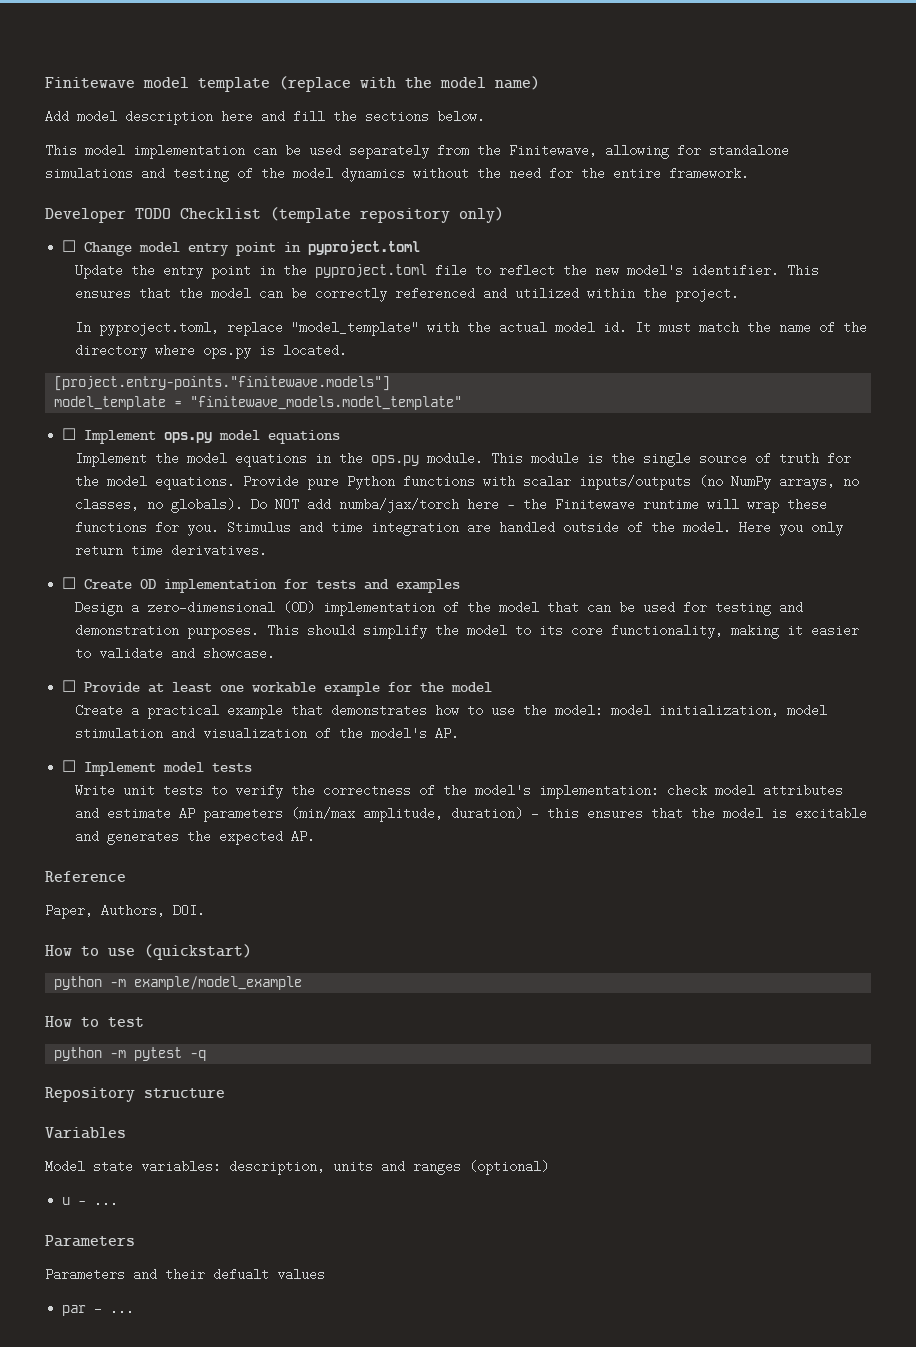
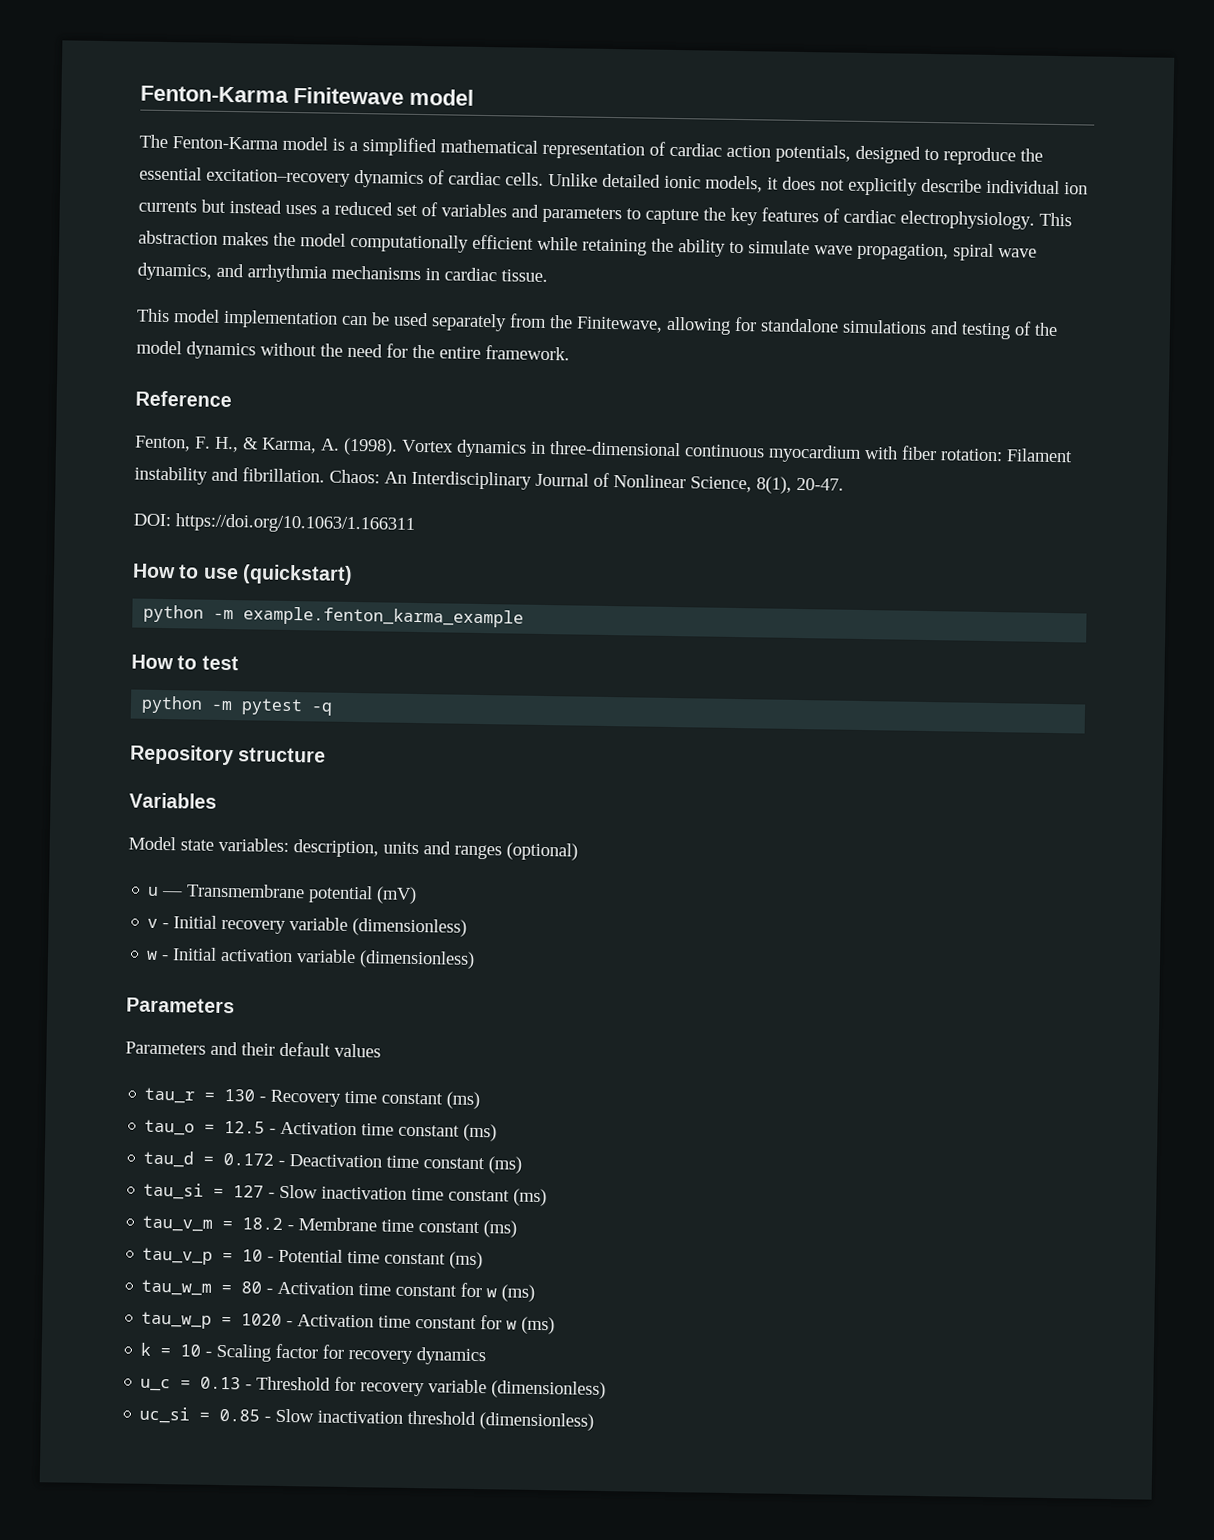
(45, 83) none -> [140,85,289,103] Fenton-Karma
[198,76,540,92] [45,110,485,125] template (replace with the model name) // Add model description here and fill the sections below. -> [139,134,1043,166] [139,166,1088,196] [138,199,1072,230] [138,230,1037,262] [137,262,548,283] // The Fenton-Karma model is a simplified mathematical representation of cardiac action potentials, designed to reproduce the essential excitation–recovery dynamics of cardiac cells. Unlike detailed ionic models, it does not explicitly describe individual ion currents but instead uses a reduced set of variables and parameters to capture the key features of cardiac electrophysiology. This abstraction makes the model computationally efficient while retaining the ability to simulate wave propagation, spiral wave dynamics, and arrhythmia mechanisms in cardiac tissue.
[45,207,504,223] [62,240,421,256] [74,264,819,279] [74,287,739,302] [74,321,867,336] [74,344,347,359] [54,376,391,391] [54,396,463,410] [62,428,341,444] [74,452,851,467] [74,475,859,490] [74,498,827,513] [74,521,843,536] [74,544,267,557] [62,577,461,593] [74,601,803,616] [74,624,859,639] [74,647,275,660] [62,680,493,696] [74,704,827,719] [74,727,459,740] [62,760,253,776] [74,784,843,799] [74,807,867,822] [74,830,315,845] [45,871,126,882] [45,904,205,919] Developer TODO Checklist (template repository only) // ☐ Change model entry point in pyproject.toml // Update the entry point in the pyproject.toml file to reflect the new model's identifier. This ensures that the model can be correctly referenced and utilized within the project. // In pyproject.toml, replace "model_template" with the actual model id. It must match the name of the directory where ops.py is located. // [project.entry-points."finitewave.models"] // model_template = "finitewave_models.model_template" // ☐ Implement ops.py model equations // Implement the model equations in the ops.py module. This module is the single source of truth for the model equations. Provide pure Python functions with scalar inputs/outputs (no NumPy arrays, no classes, no globals). Do NOT add numba/jax/torch here — the Finitewave runtime will wrap these functions for you. Stimulus and time integration are handled outside of the model. Here you only return time derivatives. // ☐ Create 0D implementation for tests and examples // Design a zero-dimensional (0D) implementation of the model that can be used for testing and demonstration purposes. This should simplify the model to its core functionality, making it easier to validate and showcase. // ☐ Provide at least one workable example for the model // Create a practical example that demonstrates how to use the model: model initialization, model stimulation and visualization of the model's AP. // ☐ Implement model tests // Write unit tests to verify the correctness of the model's implementation: check model attributes and estimate AP parameters (min/max amplitude, duration) - this ensures that the model is excitable and generates the expected AP. // Reference // Paper, Authors, DOI. -> [135,390,232,408] [134,435,1073,463] [134,466,844,494] [133,513,415,534] Reference // Fenton, F. H., & Karma, A. (1998). Vortex dynamics in three-dimensional continuous myocardium with fiber rotation: Filament instability and fibrillation. Chaos: An Interdisciplinary Journal of Nonlinear Science, 8(1), 20-47. // DOI: https://doi.org/10.1063/1.166311
[134,976,303,990] example/model_example -> [243,606,525,628] example.fenton_karma_example
[94,1194,119,1207] ... -> [186,883,418,905] [147,915,468,937] [146,947,476,969] Transmembrane potential (mV) // v - Initial recovery variable (dimensionless) // w - Initial activation variable (dimensionless)
[213,1268,269,1281] defualt -> [279,1041,331,1057] default
[62,1302,135,1316] par - ... -> [144,1087,481,1110] [144,1119,498,1142] [143,1150,523,1174] [143,1182,548,1207] [142,1215,518,1238] [142,1247,484,1270] [141,1279,536,1302] [141,1311,556,1335] [140,1342,487,1366] [140,1376,607,1400] [139,1406,595,1431] tau_r = 130 - Recovery time constant (ms) // tau_o = 12.5 - Activation time constant (ms) // tau_d = 0.172 - Deactivation time constant (ms) // tau_si = 127 - Slow inactivation time constant (ms) // tau_v_m = 18.2 - Membrane time constant (ms) // tau_v_p = 10 - Potential time constant (ms) // tau_w_m = 80 - Activation time constant for w (ms) // tau_w_p = 1020 - Activation time constant for w (ms) // k = 10 - Scaling factor for recovery dynamics // u_c = 0.13 - Threshold for recovery variable (dimensionless) // uc_si = 0.85 - Slow inactivation threshold (dimensionless)

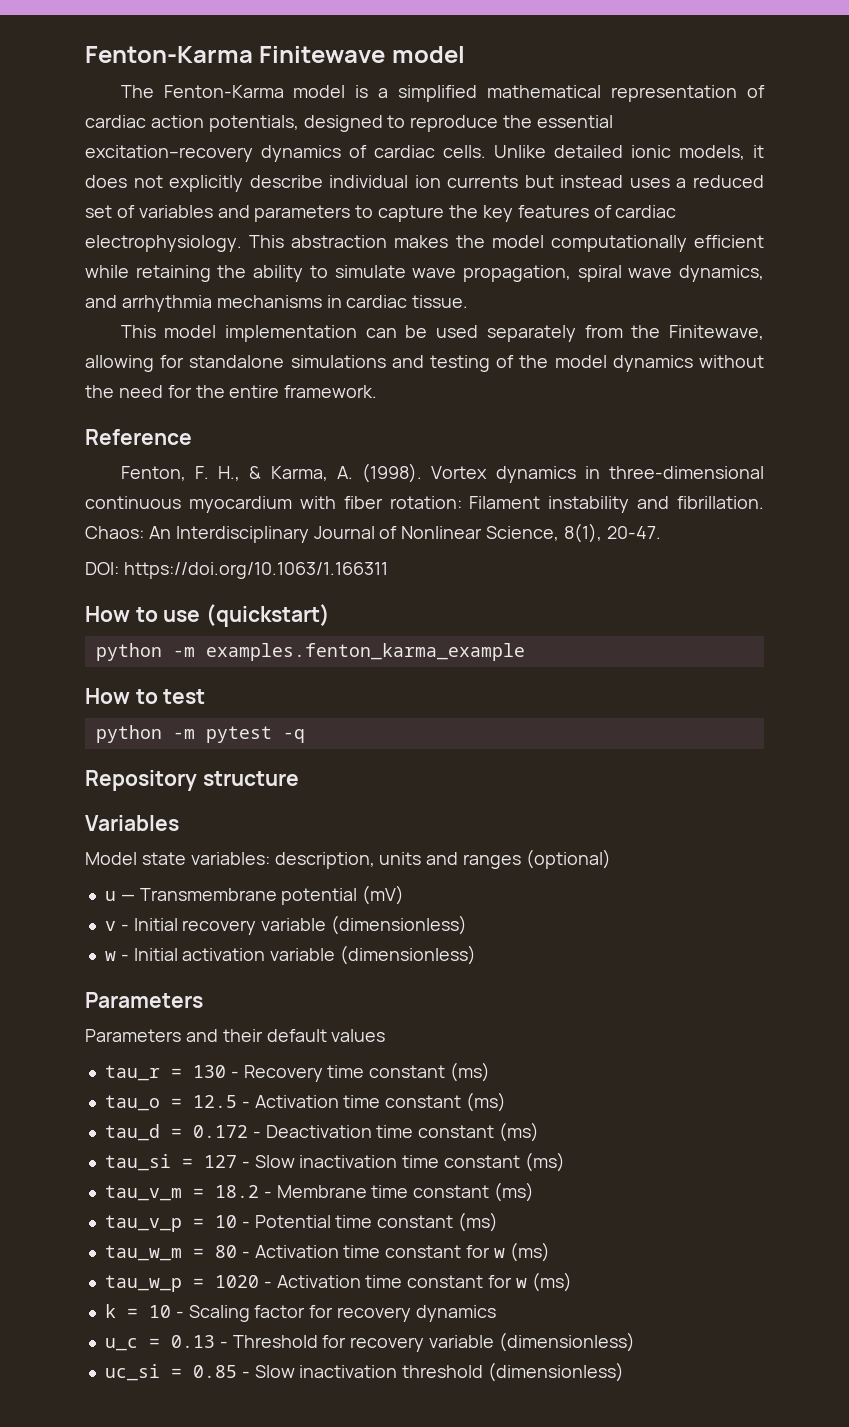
[243,606,525,628] example.fenton_karma_example -> [205,643,525,661] examples.fenton_karma_example

